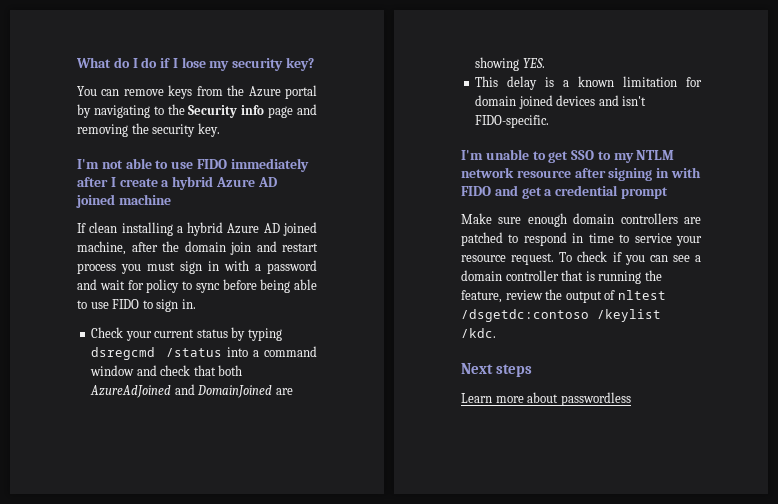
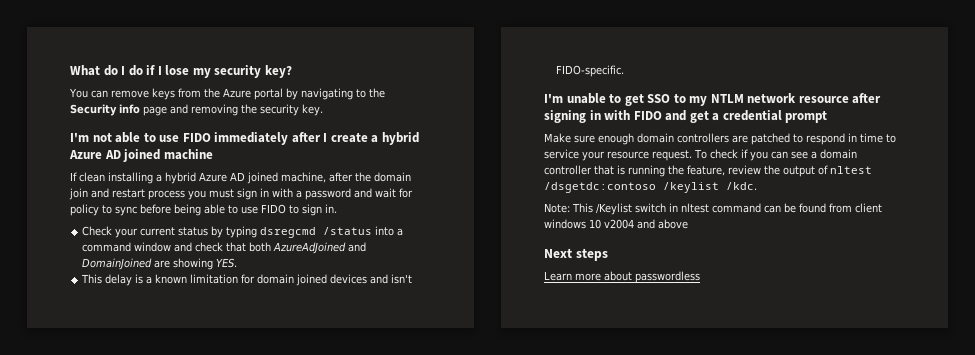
(496, 333) none -> [544,203,882,215] [544,219,688,229] // Note: This /Keylist switch in nltest command can be found from client windows 10 v2004 and above

